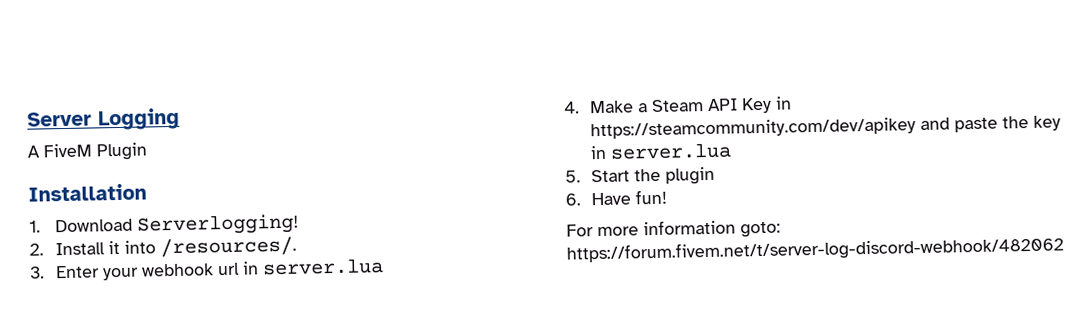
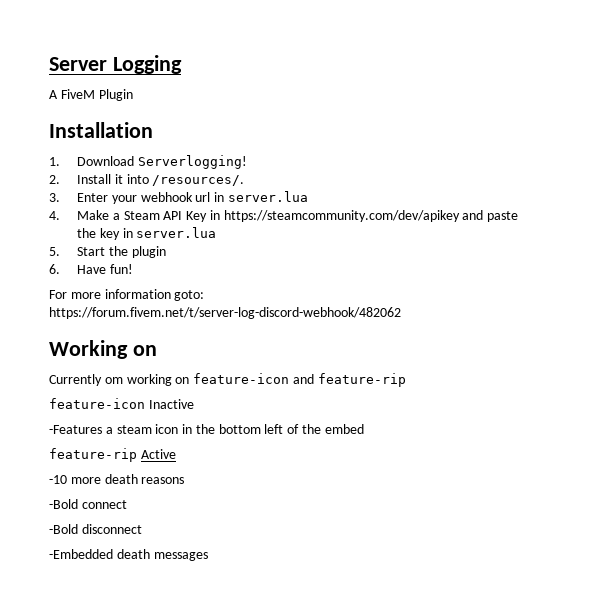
(1064, 250) none -> [49,340,157,359] [49,373,406,387] [49,398,194,409] [49,424,364,434] [49,448,176,462] [49,474,185,484] [49,499,127,509] [49,524,142,534] [49,549,208,561] // Working on // Currently om working on feature-icon and feature-rip // feature-icon Inactive // -Features a steam icon in the bottom left of the embed // feature-rip Active // -10 more death reasons // -Bold connect // -Bold disconnect // -Embedded death messages

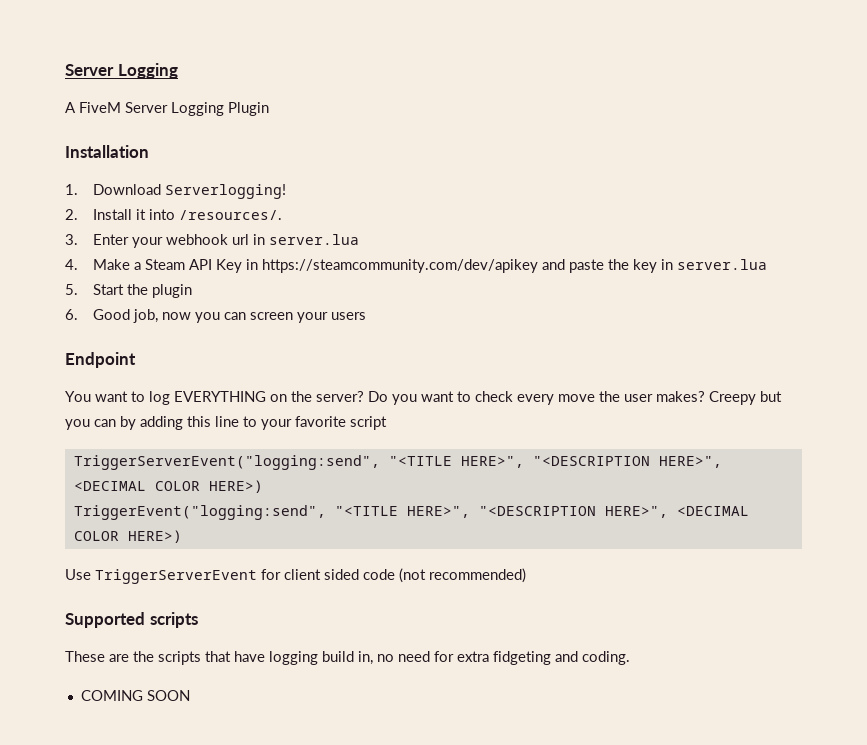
(95, 94) none -> [125,102,224,116] Server Logging
[76,264,133,274] [49,289,205,301] [49,307,401,319] [49,340,157,359] [49,373,406,387] [49,398,194,409] [49,424,364,434] [49,448,176,462] [49,474,185,484] [49,499,127,509] [49,524,142,534] [49,549,208,561] Have fun! // For more information goto: https://forum.fivem.net/t/server-log-discord-webhook/482062 // Working on // Currently om working on feature-icon and feature-rip // feature-icon Inactive // -Features a steam icon in the bottom left of the embed // feature-rip Active // -10 more death reasons // -Bold connect // -Bold disconnect // -Embedded death messages -> [93,309,367,323] [65,352,136,368] [65,391,782,405] [65,416,387,430] [73,455,722,470] [73,480,263,493] [73,505,749,520] [73,530,182,543] [65,568,526,584] [65,612,198,628] [65,651,630,665] [80,690,190,701] Good job, now you can screen your users // Endpoint // You want to log EVERYTHING on the server? Do you want to check every move the user makes? Creepy but you can by adding this line to your favorite script // TriggerServerEvent("logging:send", "<TITLE HERE>", "<DESCRIPTION HERE>", <DECIMAL COLOR HERE>) // TriggerEvent("logging:send", "<TITLE HERE>", "<DESCRIPTION HERE>", <DECIMAL COLOR HERE>) // Use TriggerServerEvent for client sided code (not recommended) // Supported scripts // These are the scripts that have logging build in, no need for extra fidgeting and coding. // COMING SOON

